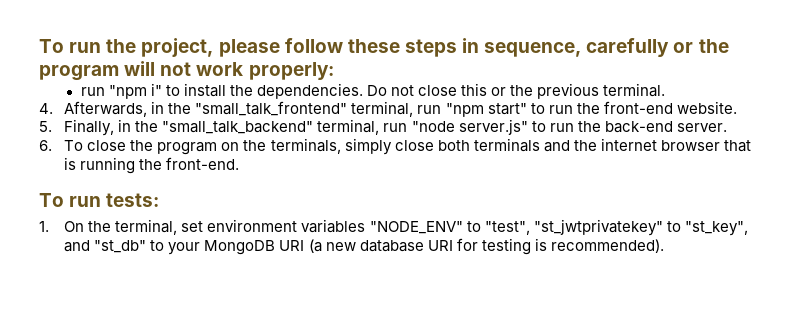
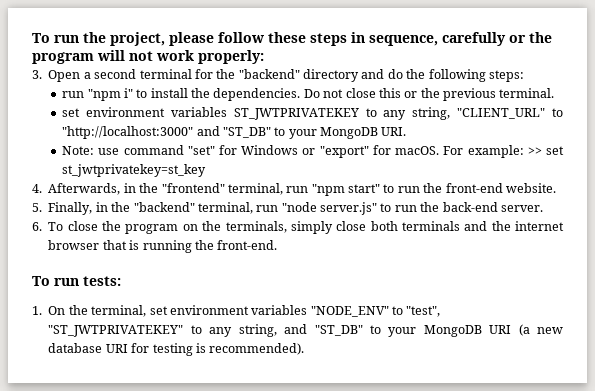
(334, 71) none -> [32,69,524,82] // 3. Open a second terminal for the "backend" directory and do the following steps:
(666, 90) none -> [62,107,563,120] [62,126,407,139] [62,145,564,158] [62,164,207,177] // set environment variables ST_JWTPRIVATEKEY to any string, "CLIENT_URL" to "http://localhost:3000" and "ST_DB" to your MongoDB URI. // Note: use command "set" for Windows or "export" for macOS. For example: >> set st_jwtprivatekey=st_key
[195,101,348,116] "small_talk_frontend" -> [161,183,225,193] "frontend"
[162,121,314,134] "small_talk_backend" -> [133,202,195,212] "backend"
[533,219,748,236] [64,240,147,253] "st_jwtprivatekey" to "st_key", and "st_db" -> [48,324,363,337] "ST_JWTPRIVATEKEY" to any string, and "ST_DB"

